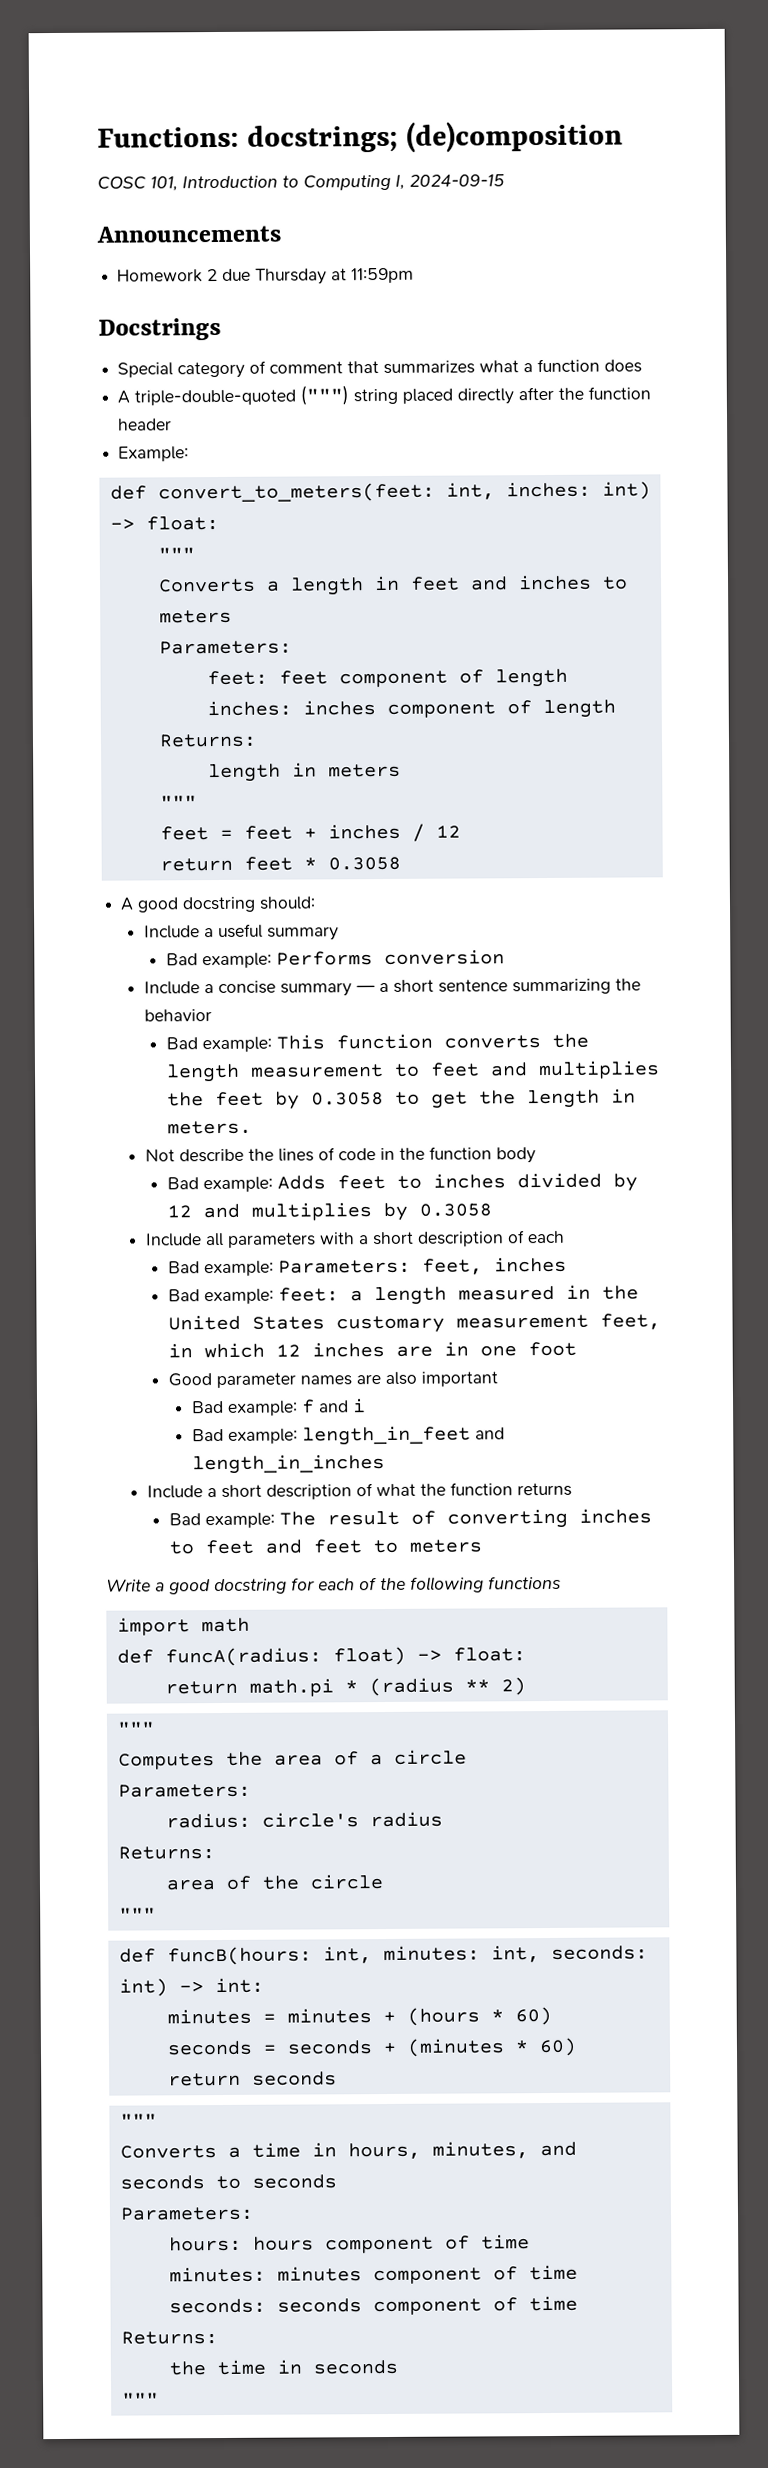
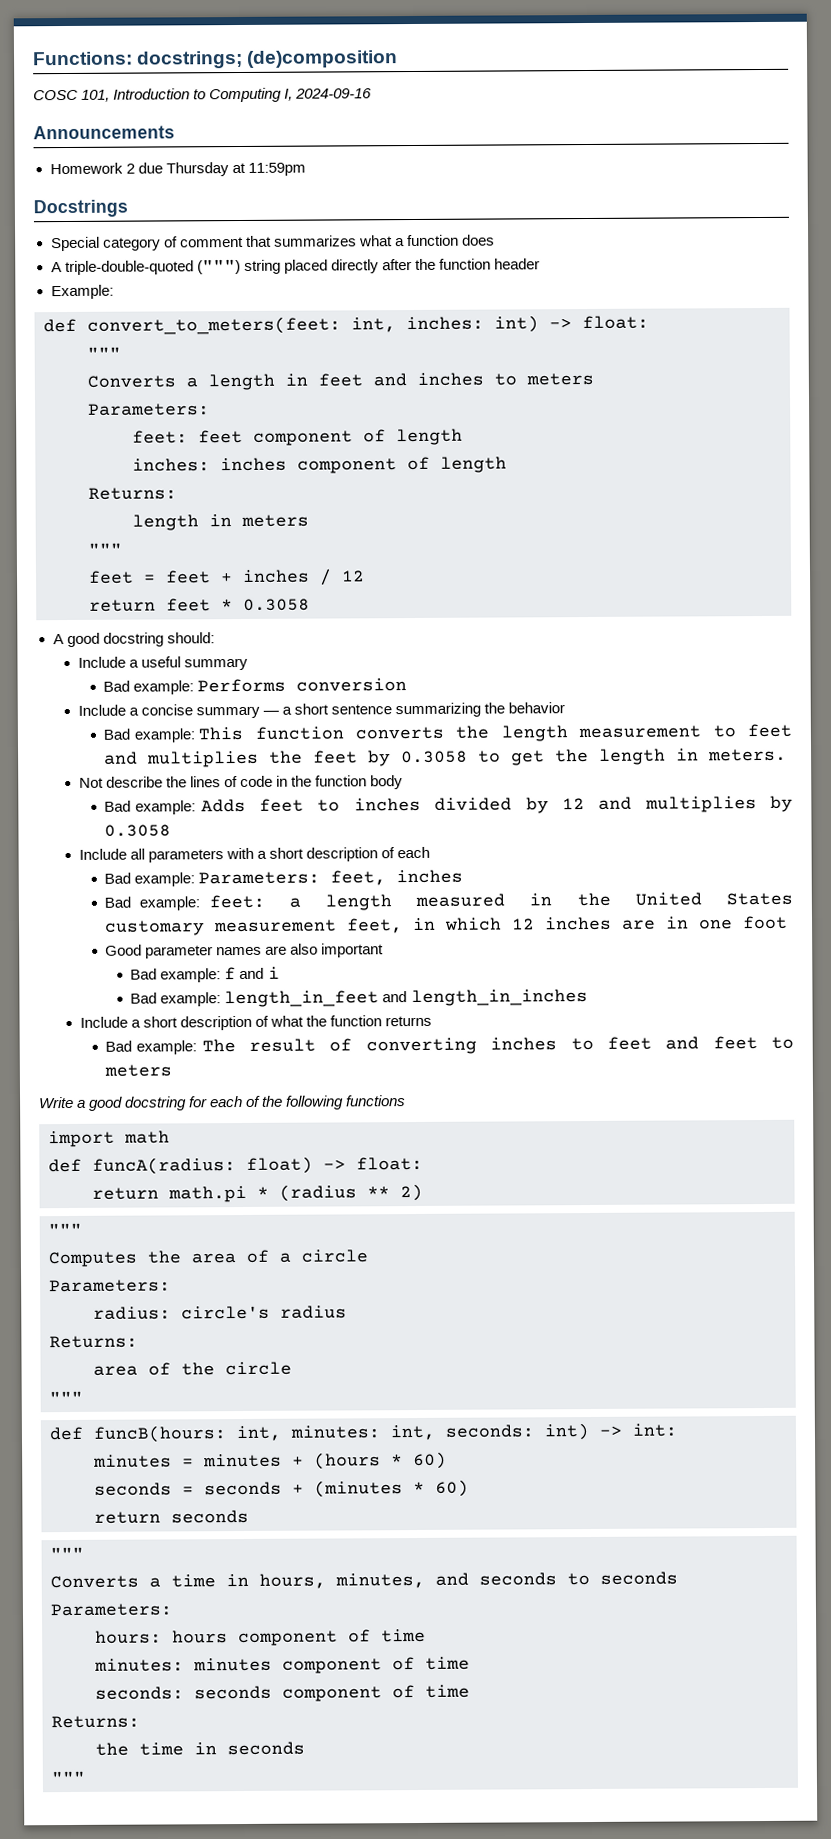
[409,174,505,187] 2024-09-15 -> [295,88,373,99] 2024-09-16

